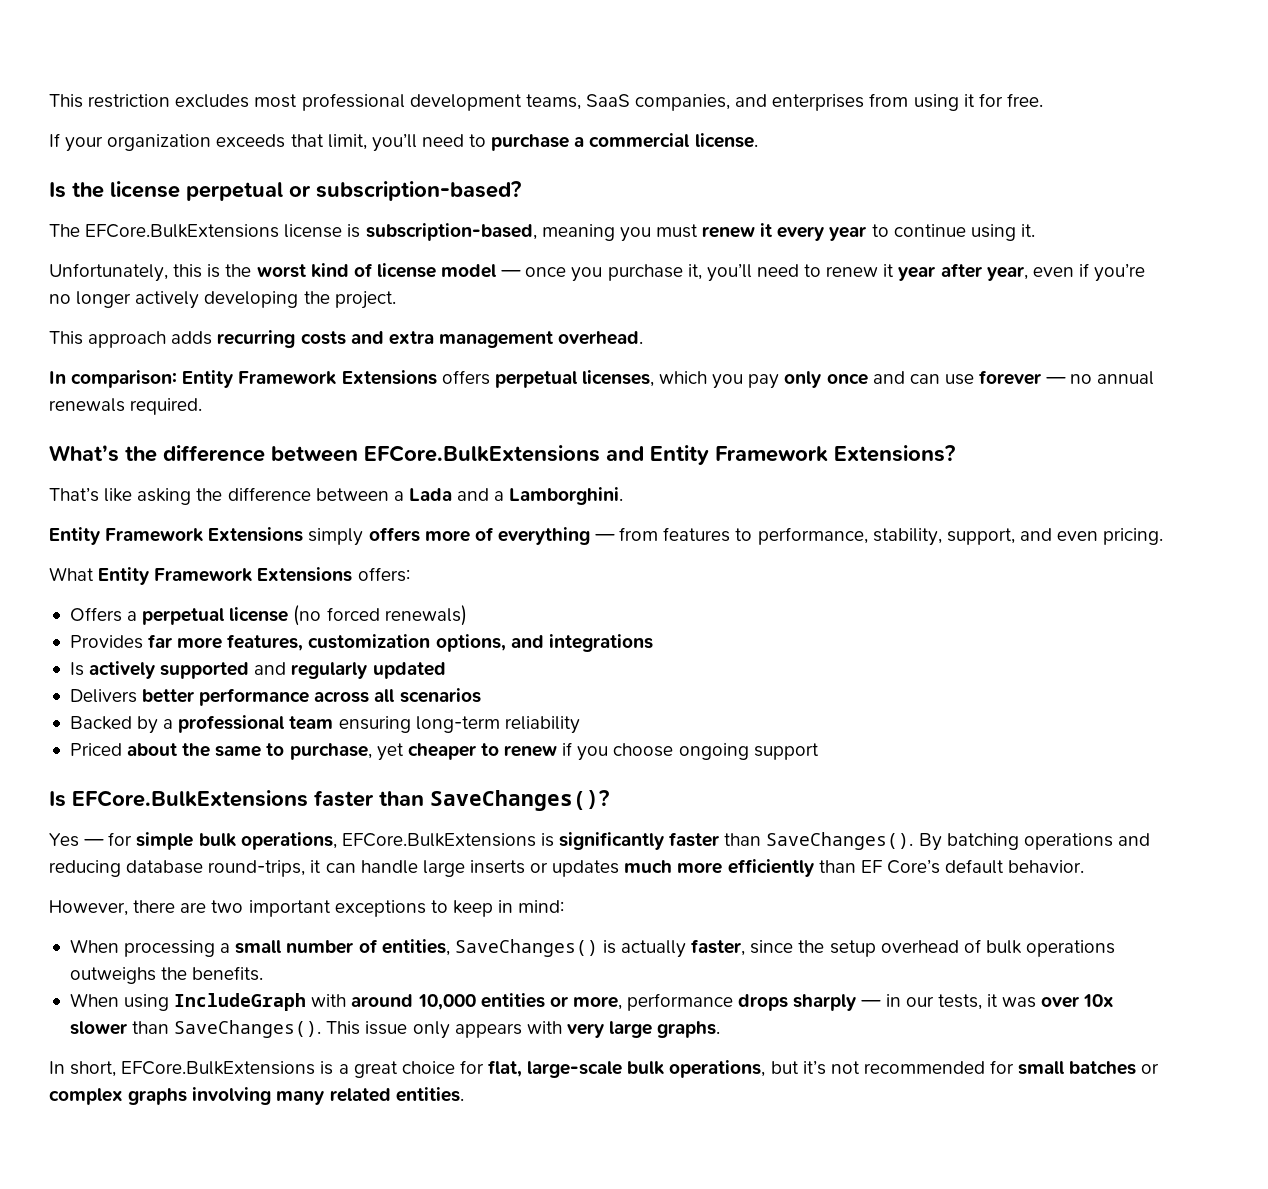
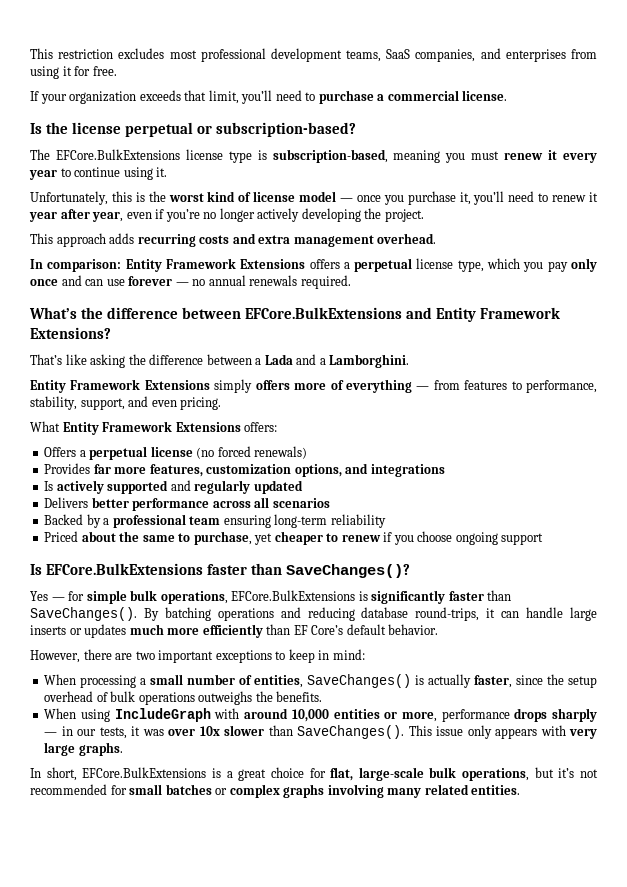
(343, 231) none -> [228,151,252,163] type
[494,370,654,388] perpetual licenses, -> [343,258,484,272] a perpetual license type,

